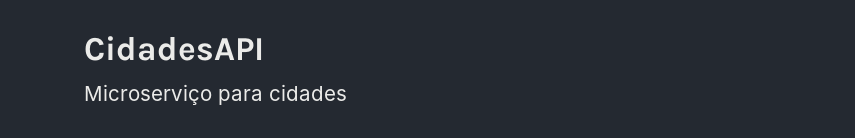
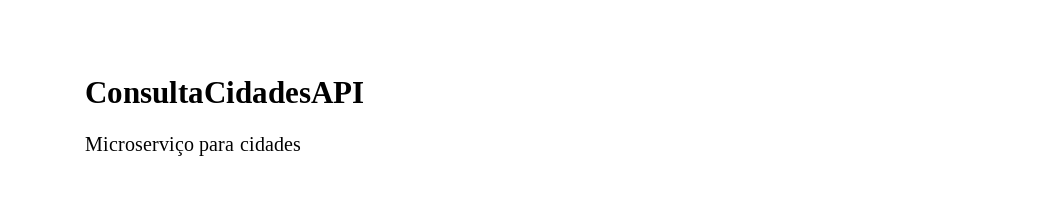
[84,36,264,61] CidadesAPI -> [85,81,364,103] ConsultaCidadesAPI

